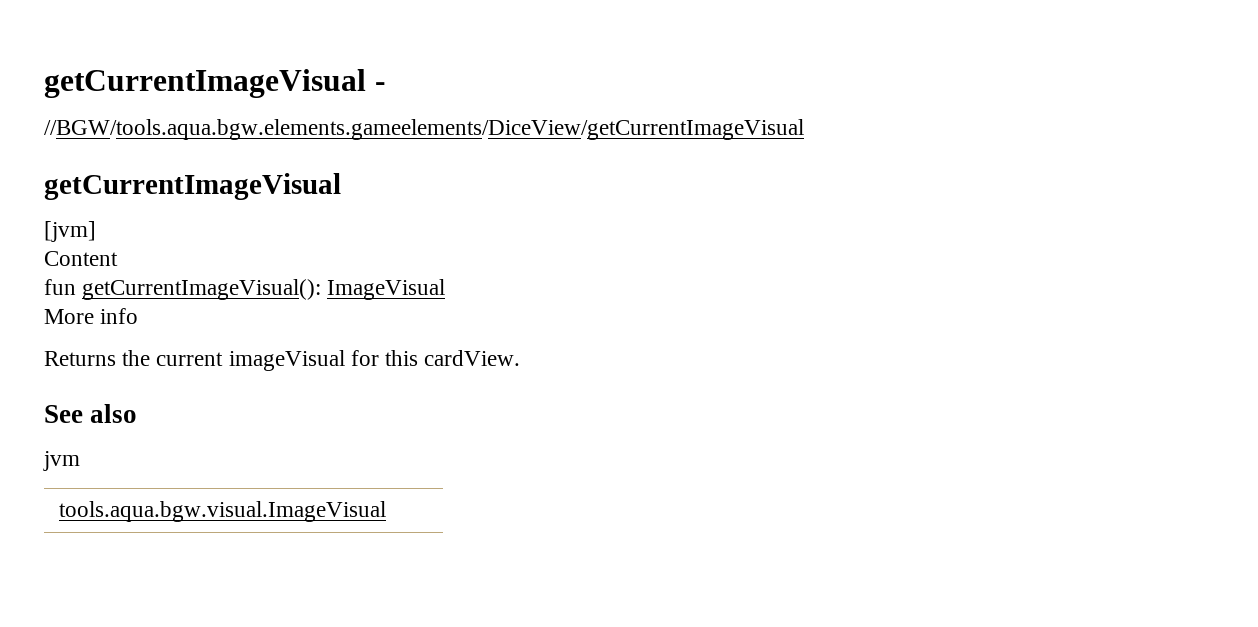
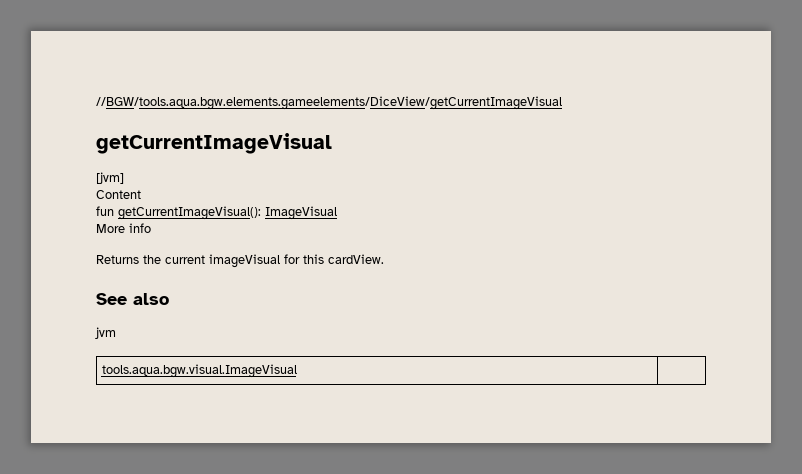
[44,69,385,98] getCurrentImageVisual - // -> (96, 103) none

